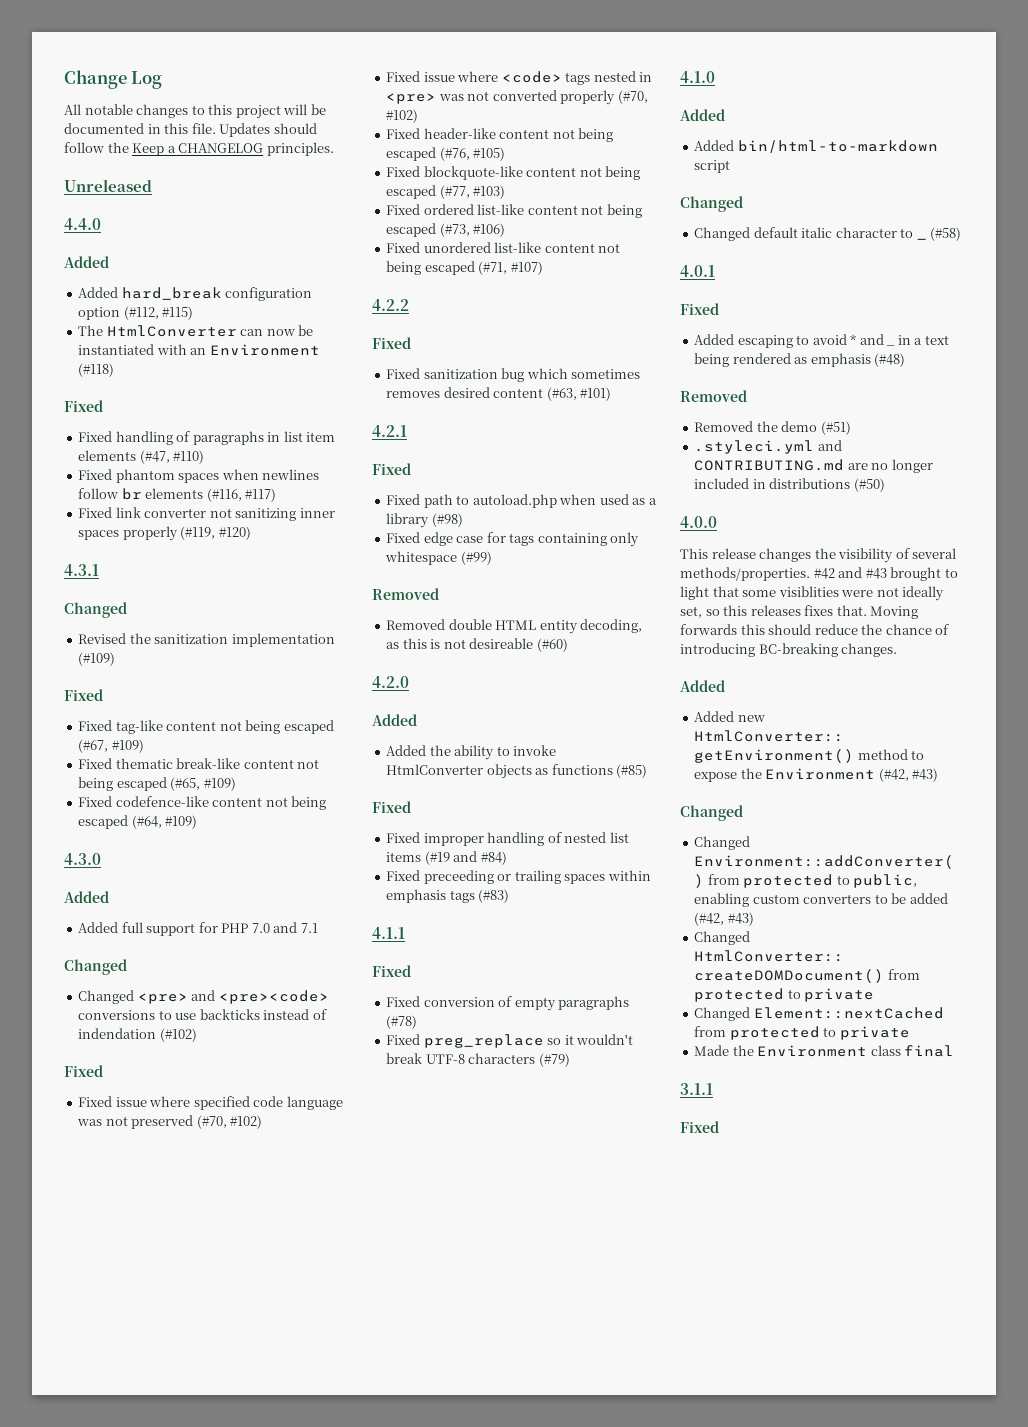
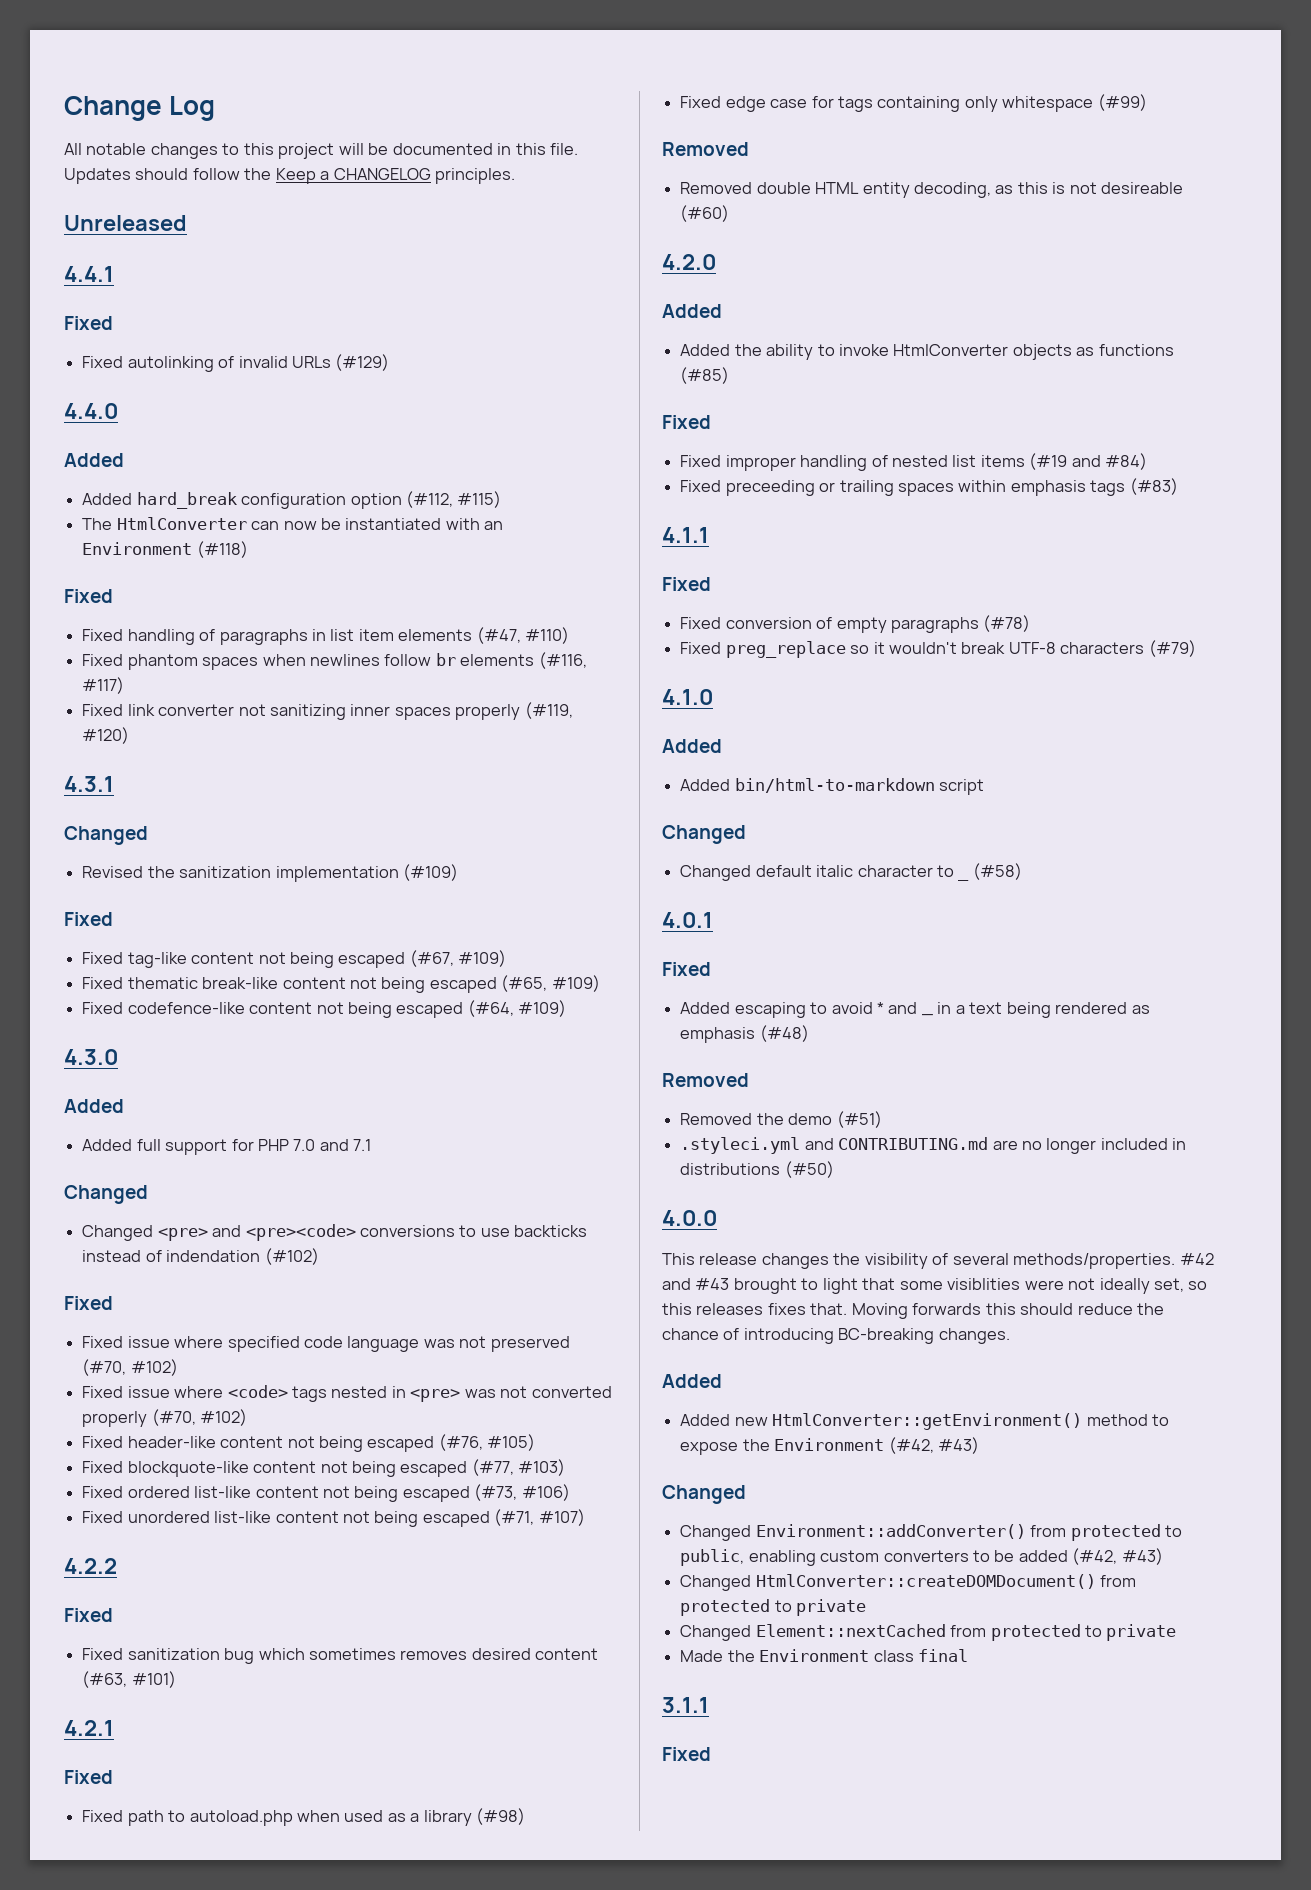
(152, 185) none -> [64,266,114,282] [64,316,113,330] [82,354,390,372] // 4.4.1 // Fixed // Fixed autolinking of invalid URLs (#129)

